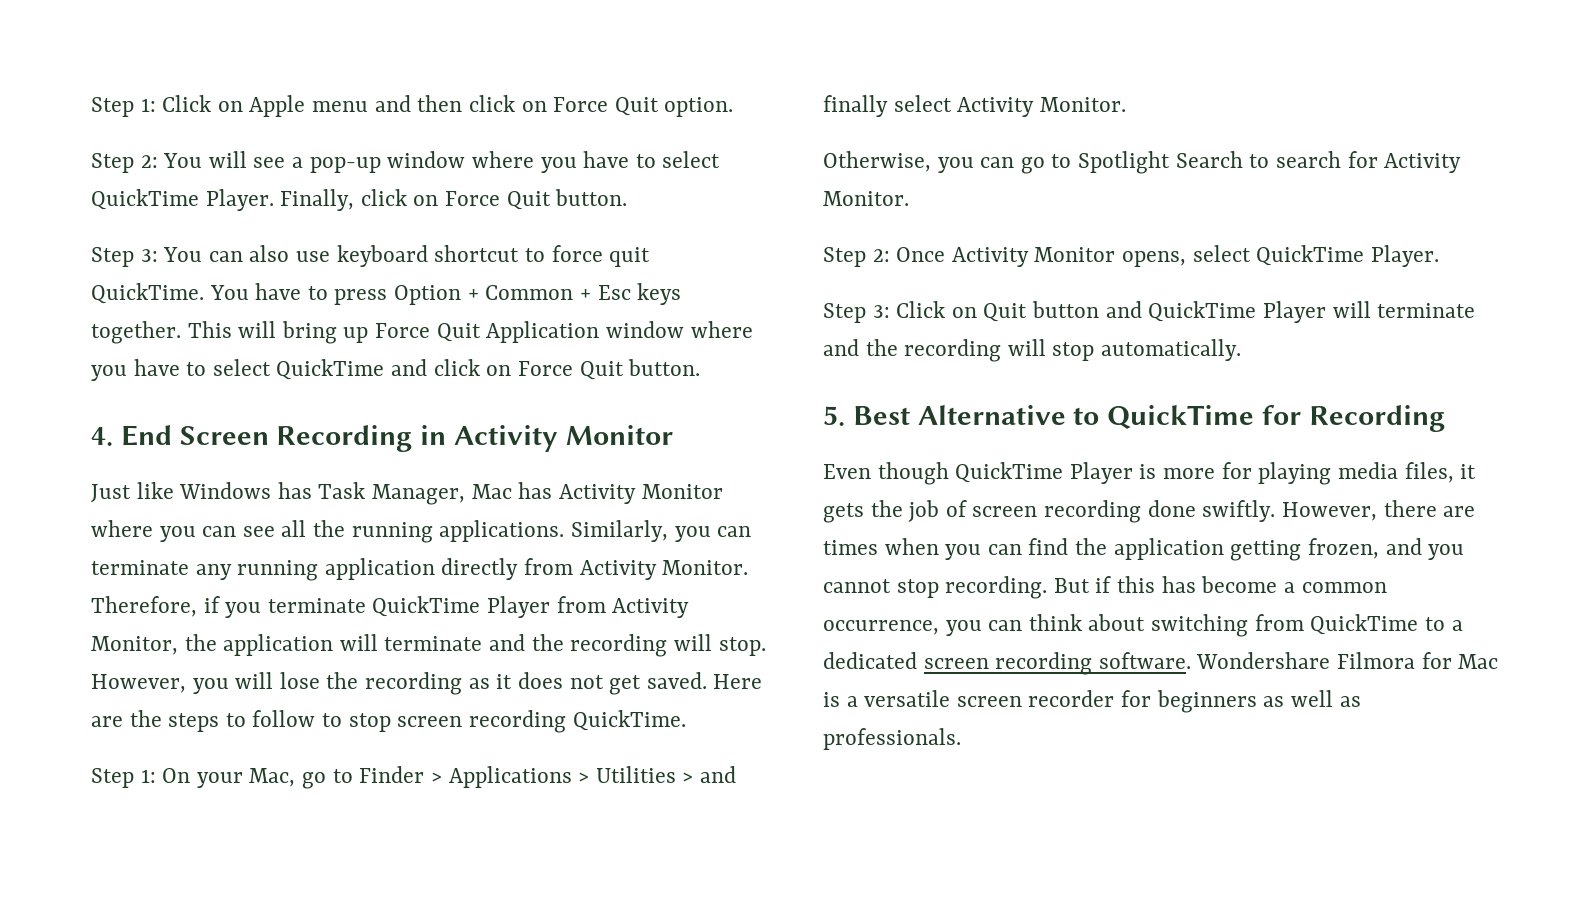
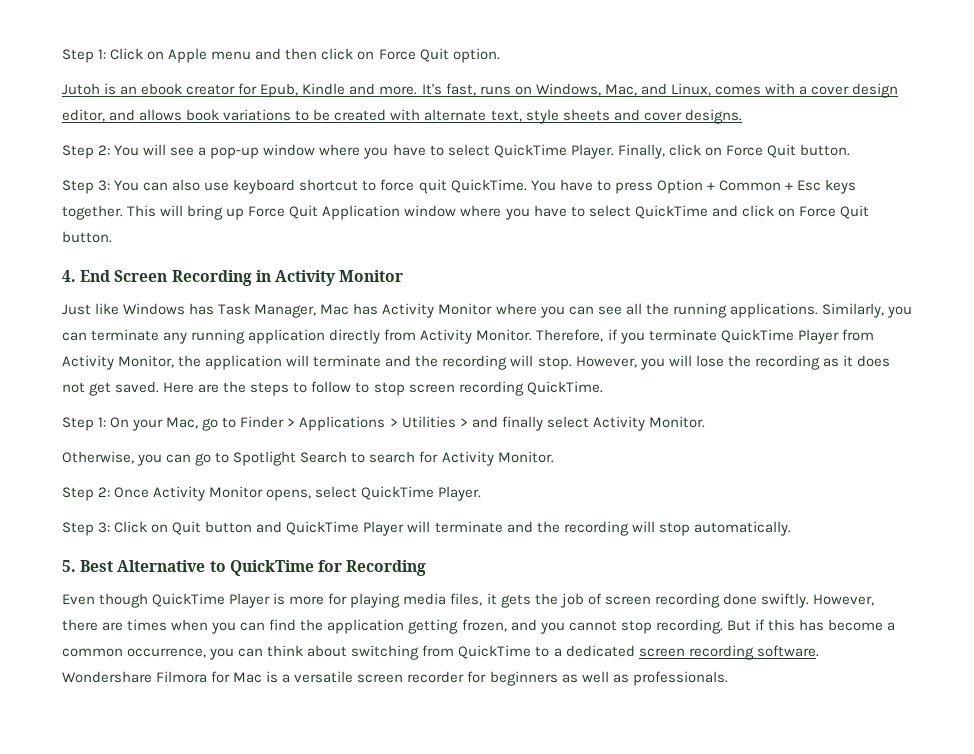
(734, 107) none -> [62,83,899,98] [62,109,742,124] // Jutoh is an ebook creator for Epub, Kindle and more. It's fast, runs on Windows, Mac, and Linux, comes with a cover design editor, and allows book variations to be created with alternate text, style sheets and cover designs.

